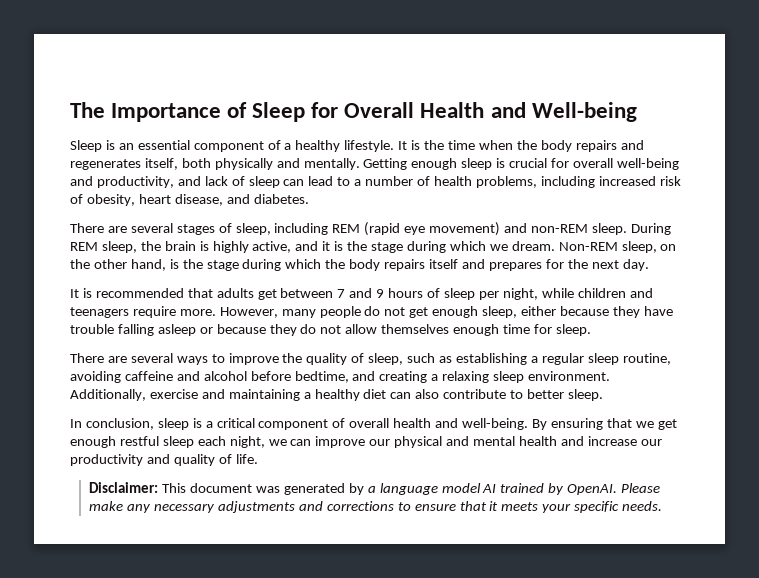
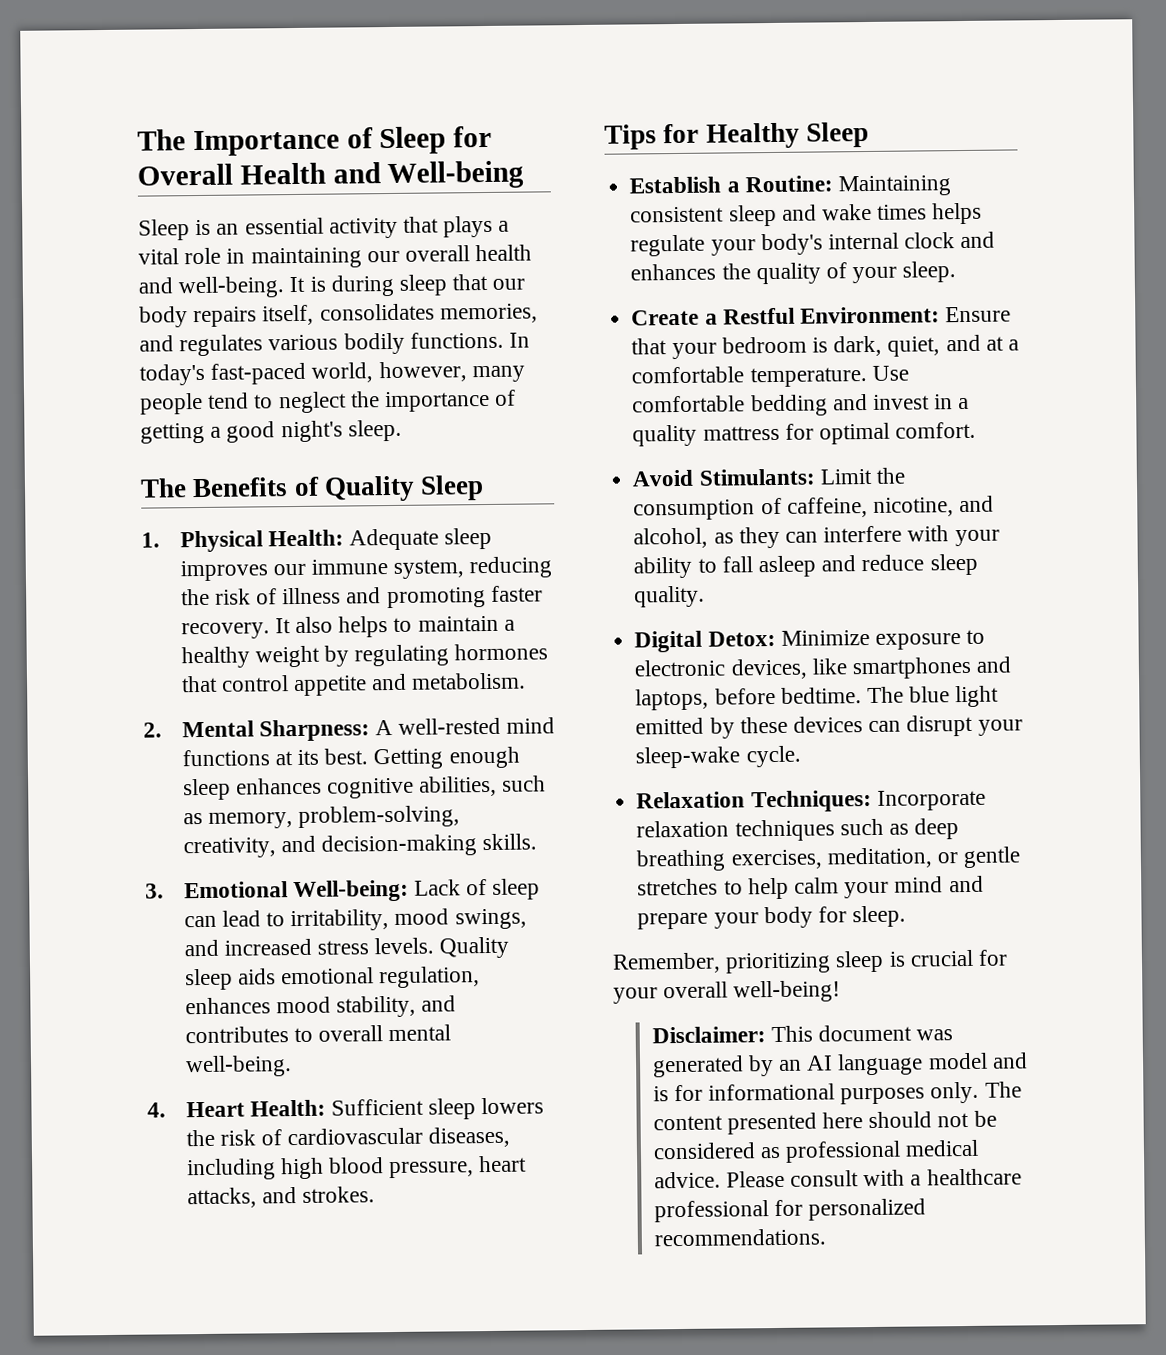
[193,140,644,152] [70,158,679,170] [70,176,228,188] component of a healthy lifestyle. It is the time when the body repairs and regenerates itself, both physically and mentally. Getting enough sleep is crucial for overall well-being and productivity, and lack -> [328,215,510,239] [138,244,533,269] [138,273,526,299] [139,303,538,328] [139,331,531,357] [139,361,525,386] [140,389,517,415] [140,419,402,444] [140,475,485,502] [141,527,493,553] [179,556,553,582] [180,585,543,609] [180,615,515,640] [180,643,549,669] [180,672,527,697] [143,717,556,742] [181,746,520,770] [182,775,547,801] [182,805,460,829] [182,833,538,859] [145,879,461,903] activity that plays a vital role in maintaining our overall health and well-being. It is during sleep that our body repairs itself, consolidates memories, and regulates various bodily functions. In today's fast-paced world, however, many people tend to neglect the importance of getting a good night's sleep. // The Benefits of Quality Sleep // 1. Physical Health: Adequate sleep improves our immune system, reducing the risk of illness and promoting faster recovery. It also helps to maintain a healthy weight by regulating hormones that control appetite and metabolism. // 2. Mental Sharpness: A well-rested mind functions at its best. Getting enough sleep enhances cognitive abilities, such as memory, problem-solving, creativity, and decision-making skills. // 3. Emotional Well-being: Lack
[354,176,681,188] [70,194,309,206] [70,222,671,236] [70,241,677,253] [70,259,649,271] [70,288,653,300] [70,306,673,318] [70,324,591,336] [70,353,671,365] [70,371,611,383] [70,389,603,401] [70,418,677,430] [70,436,662,448] [70,454,258,466] a number of health problems, including increased risk of obesity, heart disease, and diabetes. // There are several stages of sleep, including REM (rapid eye movement) and non-REM sleep. During REM sleep, the brain is highly active, and it is the stage during which we dream. Non-REM sleep, on the other hand, is the stage during which the body repairs itself and prepares for the next day. // It is recommended that adults get between 7 and 9 hours of sleep per night, while children and teenagers require more. However, many people do not get enough sleep, either because they have trouble falling asleep or because they do not allow themselves enough time for sleep. // There are several ways to improve the quality of sleep, such as establishing a regular sleep routine, avoiding caffeine and alcohol before bedtime, and creating a relaxing sleep environment. Additionally, exercise and maintaining a healthy diet can also contribute to better sleep. // In conclusion, sleep is a critical component of overall health and well-being. By ensuring that we get enough restful sleep each night, we can improve our physical and mental health and increase our productivity and quality of life. -> [290,908,527,932] [183,936,510,959] [184,966,481,991] [184,995,457,1018] [184,1024,452,1044] [184,1055,292,1078] [147,1097,545,1120] [185,1126,511,1148] [186,1155,528,1181] [186,1186,375,1209] [604,121,869,150] [629,175,951,197] [630,202,983,227] [630,231,996,257] [630,261,957,285] [631,306,1012,326] [631,334,1019,360] [631,365,909,388] [632,394,970,417] [632,421,977,447] [632,467,905,487] [633,495,995,521] [633,525,1000,549] [633,553,978,579] [634,585,706,608] [634,629,986,653] [634,656,1012,680] [635,685,1000,711] [635,714,1023,739] [635,745,801,769] [636,789,986,813] [636,818,960,842] [636,846,1022,872] [637,875,984,900] [637,905,907,930] [612,949,1009,974] [613,980,842,1004] irritability, mood swings, and increased stress levels. Quality sleep aids emotional regulation, enhances mood stability, and contributes to overall mental well-being. // 4. Heart Health: Sufficient sleep lowers the risk of cardiovascular diseases, including high blood pressure, heart attacks, and strokes. // Tips for Healthy Sleep // Establish a Routine: Maintaining consistent sleep and wake times helps regulate your body's internal clock and enhances the quality of your sleep. // Create a Restful Environment: Ensure that your bedroom is dark, quiet, and at a comfortable temperature. Use comfortable bedding and invest in a quality mattress for optimal comfort. // Avoid Stimulants: Limit the consumption of caffeine, nicotine, and alcohol, as they can interfere with your ability to fall asleep and reduce sleep quality. // Digital Detox: Minimize exposure to electronic devices, like smartphones and laptops, before bedtime. The blue light emitted by these devices can disrupt your sleep-wake cycle. // Relaxation Techniques: Incorporate relaxation techniques such as deep breathing exercises, meditation, or gentle stretches to help calm your mind and prepare your body for sleep. // Remember, prioritizing sleep is crucial for your overall well-being!
[367,483,661,495] [89,501,663,513] a language model AI trained by OpenAI. Please make any necessary adjustments and corrections to ensure that it meets your specific needs. -> [778,1052,1028,1076] [652,1081,1022,1105] [652,1110,997,1135] [652,1139,980,1163] [653,1168,1022,1189] [653,1198,926,1223] [653,1228,826,1247] an AI language model and is for informational purposes only. The content presented here should not be considered as professional medical advice. Please consult with a healthcare professional for personalized recommendations.

